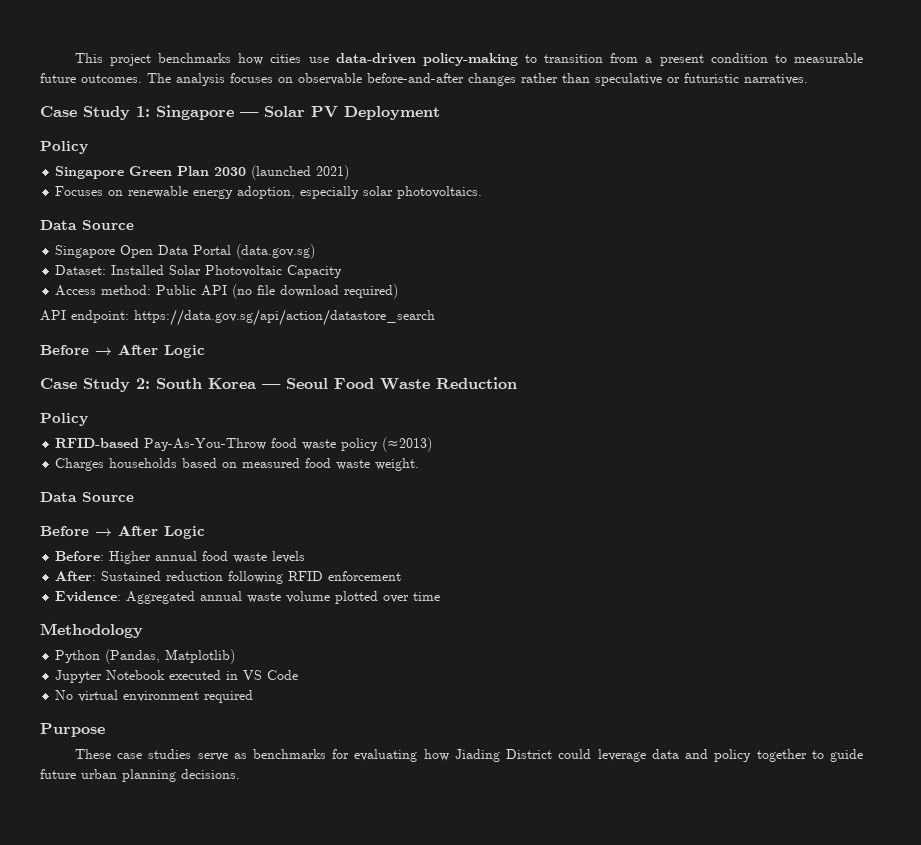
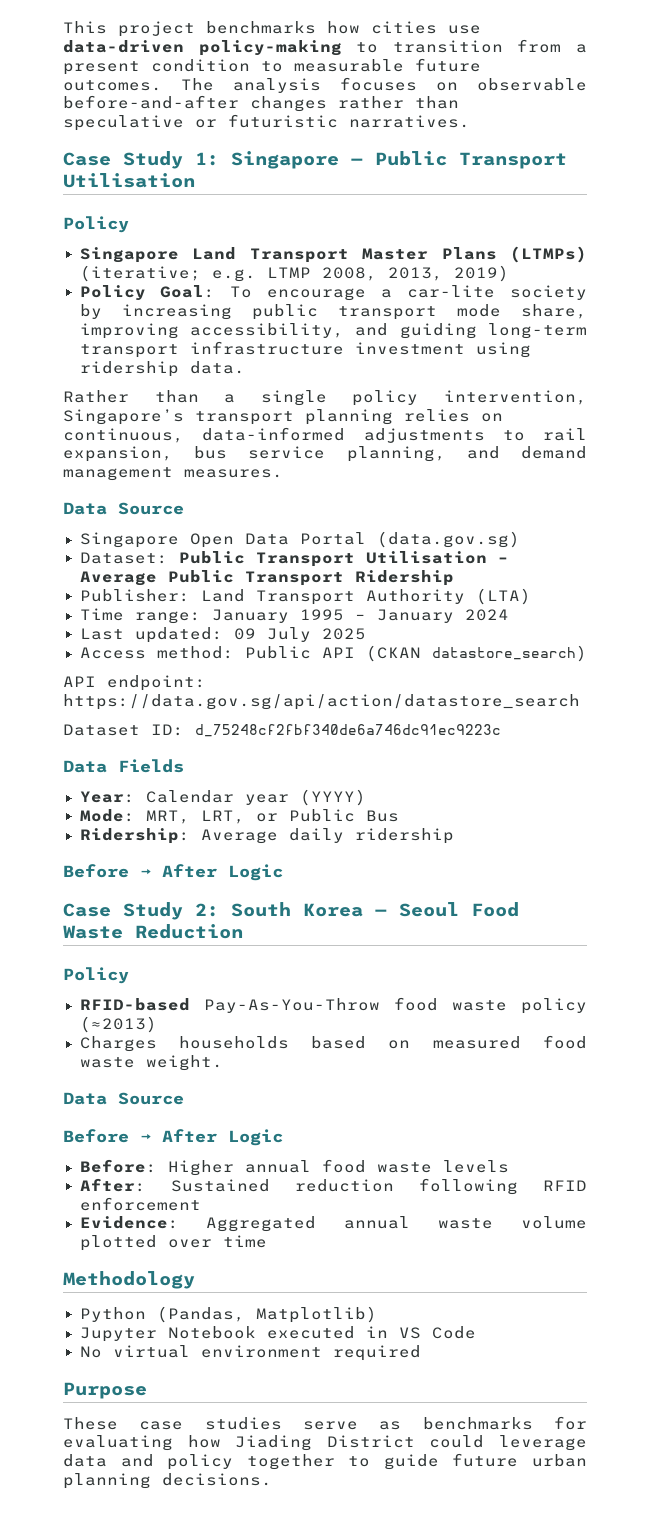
[264,106,440,120] Solar PV Deployment -> [375,151,567,169] [63,173,195,188] Public Transport Utilisation
[129,165,350,180] [55,186,483,199] Green Plan 2030 (launched 2021) // Focuses on renewable energy adoption, especially solar photovoltaics. -> [192,246,587,263] [79,265,509,282] [79,285,587,301] [79,304,587,320] [79,323,587,339] [79,341,531,358] [79,361,245,377] [63,390,587,406] [63,409,503,425] [63,427,587,443] [63,446,587,462] [63,467,283,481] Land Transport Master Plans (LTMPs) (iterative; e.g. LTMP 2008, 2013, 2019) // Policy Goal: To encourage a car-lite society by increasing public transport mode share, improving accessibility, and guiding long-term transport infrastructure investment using ridership data. // Rather than a single policy intervention, Singapore’s transport planning relies on continuous, data-informed adjustments to rail expansion, bus service planning, and demand management measures.
[111,265,343,278] Installed Solar Photovoltaic Capacity -> [178,551,509,567] [79,570,454,586] [79,588,531,605] [79,608,509,624] [79,627,366,643] Public Transport Utilisation – Average Public Transport Ridership // Publisher: Land Transport Authority (LTA) // Time range: January 1995 – January 2024 // Last updated: 09 July 2025
[232,284,399,299] (no file download required) -> [365,645,587,662] (CKAN datastore_search)
(435, 317) none -> [63,724,501,737] [63,759,184,773] [79,789,366,806] [79,809,399,824] [79,828,454,844] // Dataset ID: d_75248cf2fbf340de6a746dc91ec9223c // Data Fields // Year: Calendar year (YYYY) // Mode: MRT, LRT, or Public Bus // Ridership: Average daily ridership

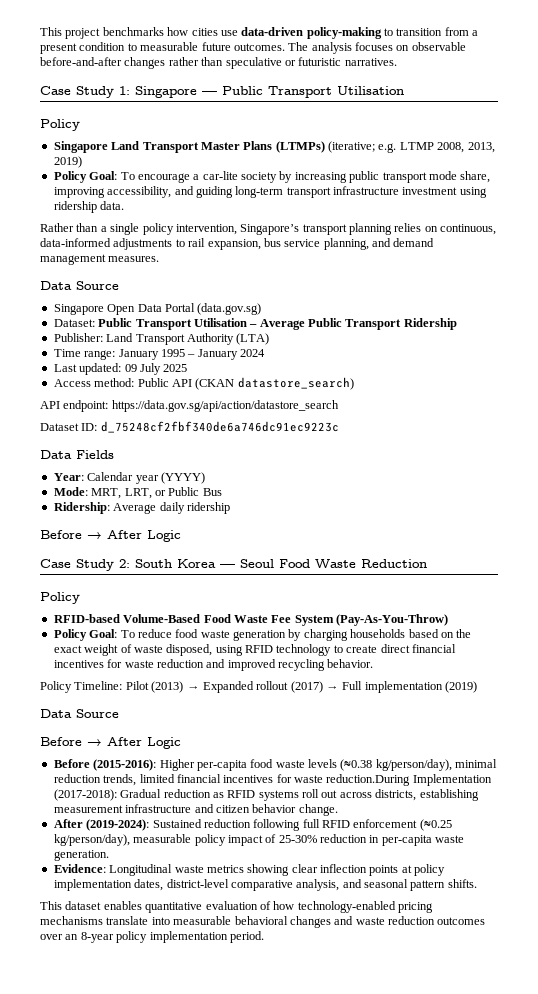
[203,997,587,1014] [79,1016,157,1033] [79,1035,587,1052] [79,1055,223,1071] Pay-As-You-Throw food waste policy (≈2013) // Charges households based on measured food waste weight. -> [123,614,448,626] [53,629,472,641] [53,644,456,656] [53,659,374,671] [40,681,478,693] Volume-Based Food Waste Fee System (Pay-As-You-Throw) // Policy Goal: To reduce food waste generation by charging households based on the exact weight of waste disposed, using RFID technology to create direct financial incentives for waste reduction and improved recycling behavior. // Policy Timeline: Pilot (2013) → Expanded rollout (2017) → Full implementation (2019)
[79,1159,311,1176] Before: Higher annual -> [53,759,247,771] Before (2015-2016): Higher per-capita
[79,1178,146,1192] // After: -> [340,759,498,771] [53,774,492,786] [53,789,479,801] [53,804,338,816] [53,819,150,831] (≈0.38 kg/person/day), minimal reduction trends, limited financial incentives for waste reduction.During Implementation (2017-2018): Gradual reduction as RFID systems roll out across districts, establishing measurement infrastructure and citizen behavior change. // After (2019-2024):
(518, 1186) none -> [302,819,320,828] full
[79,1216,587,1232] [79,1235,267,1251] [63,1271,195,1289] [79,1306,377,1323] [79,1326,476,1342] [79,1345,421,1361] [63,1382,147,1399] [63,1416,587,1430] [63,1435,587,1451] [63,1453,587,1470] [63,1473,272,1489] // Evidence: Aggregated annual waste volume plotted over time // Methodology // Python (Pandas, Matplotlib) // Jupyter Notebook executed in VS Code // No virtual environment required // Purpose // These case studies serve as benchmarks for evaluating how Jiading District could leverage data and policy together to guide future urban planning decisions. -> [419,819,452,831] [53,834,465,846] [53,850,109,861] [53,864,446,876] [53,879,477,891] [40,901,433,913] [40,916,486,928] [40,931,264,943] (≈0.25 kg/person/day), measurable policy impact of 25-30% reduction in per-capita waste generation. // Evidence: Longitudinal waste metrics showing clear inflection points at policy implementation dates, district-level comparative analysis, and seasonal pattern shifts. // This dataset enables quantitative evaluation of how technology-enabled pricing mechanisms translate into measurable behavioral changes and waste reduction outcomes over an 8-year policy implementation period.

